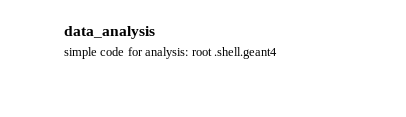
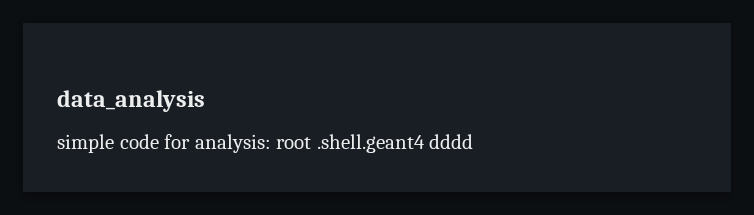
(277, 53) none -> [429,134,474,149] dddd

